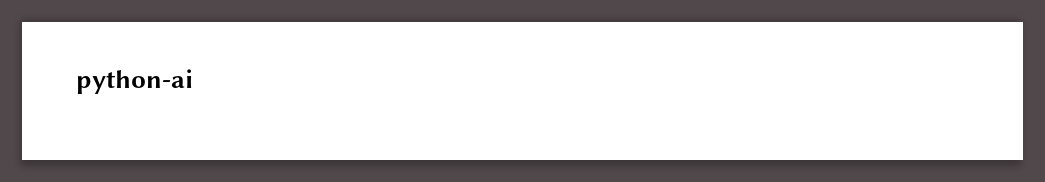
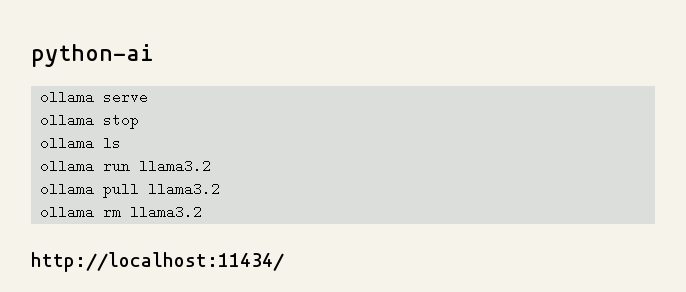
(193, 81) none -> [40,90,148,104] [40,113,139,129] [40,136,121,150] [40,159,211,173] [40,182,220,198] [40,205,202,219] [31,252,284,272] // ollama serve // ollama stop // ollama ls // ollama run llama3.2 // ollama pull llama3.2 // ollama rm llama3.2 // http://localhost:11434/

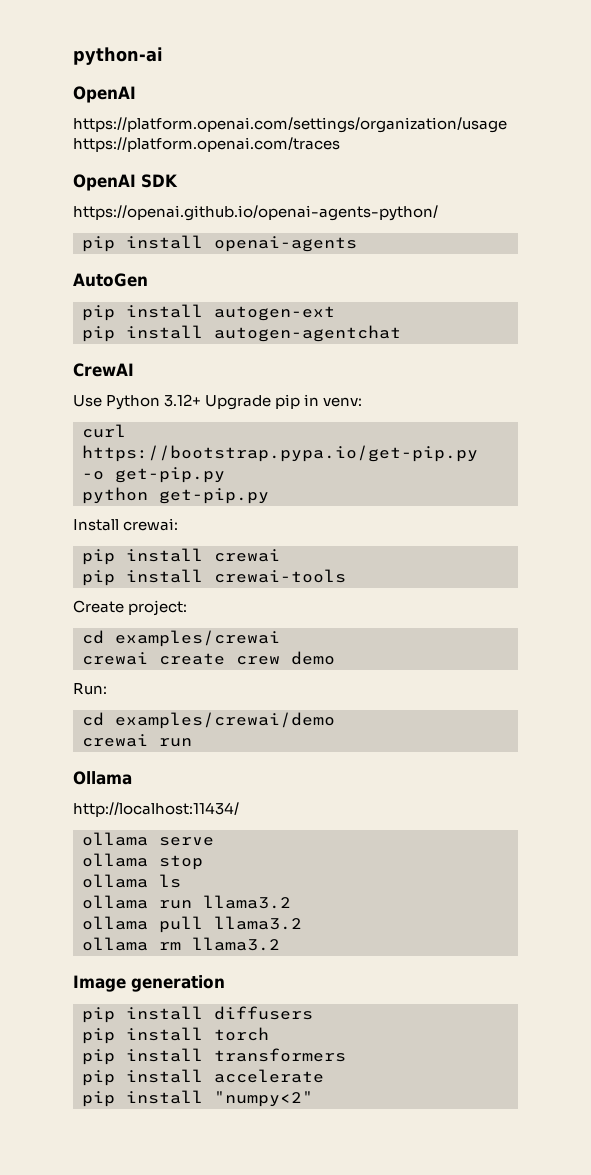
(154, 55) none -> [73,86,136,103] [73,117,507,133] [73,137,340,152] [73,174,178,191] [73,205,438,221] [82,235,357,252] [73,273,148,287] [82,304,335,321] [82,325,401,342] [73,363,134,377] [73,394,363,410] [82,424,126,438] [82,445,478,462] [82,467,225,483] [82,487,269,504] [73,518,179,531] [82,548,280,565] [82,569,346,586] [73,600,188,616] [82,630,280,647] [82,651,335,665] [73,683,107,695] [82,712,335,729] [82,734,192,747] [73,771,132,785] [73,802,239,817] // OpenAI // https://platform.openai.com/settings/organization/usage https://platform.openai.com/traces // OpenAI SDK // https://openai.github.io/openai-agents-python/ // pip install openai-agents // AutoGen // pip install autogen-ext // pip install autogen-agentchat // CrewAI // Use Python 3.12+ Upgrade pip in venv: // curl https://bootstrap.pypa.io/get-pip.py -o get-pip.py // python get-pip.py // Install crewai: // pip install crewai // pip install crewai-tools // Create project: // cd examples/crewai // crewai create crew demo // Run: // cd examples/crewai/demo // crewai run // Ollama // http://localhost:11434/
[31,252,284,272] http://localhost:11434/ -> [73,975,225,992] [82,1006,313,1023] [82,1027,269,1044] [82,1048,346,1065] [82,1069,324,1086] [82,1090,313,1107] Image generation // pip install diffusers // pip install torch // pip install transformers // pip install accelerate // pip install "numpy<2"

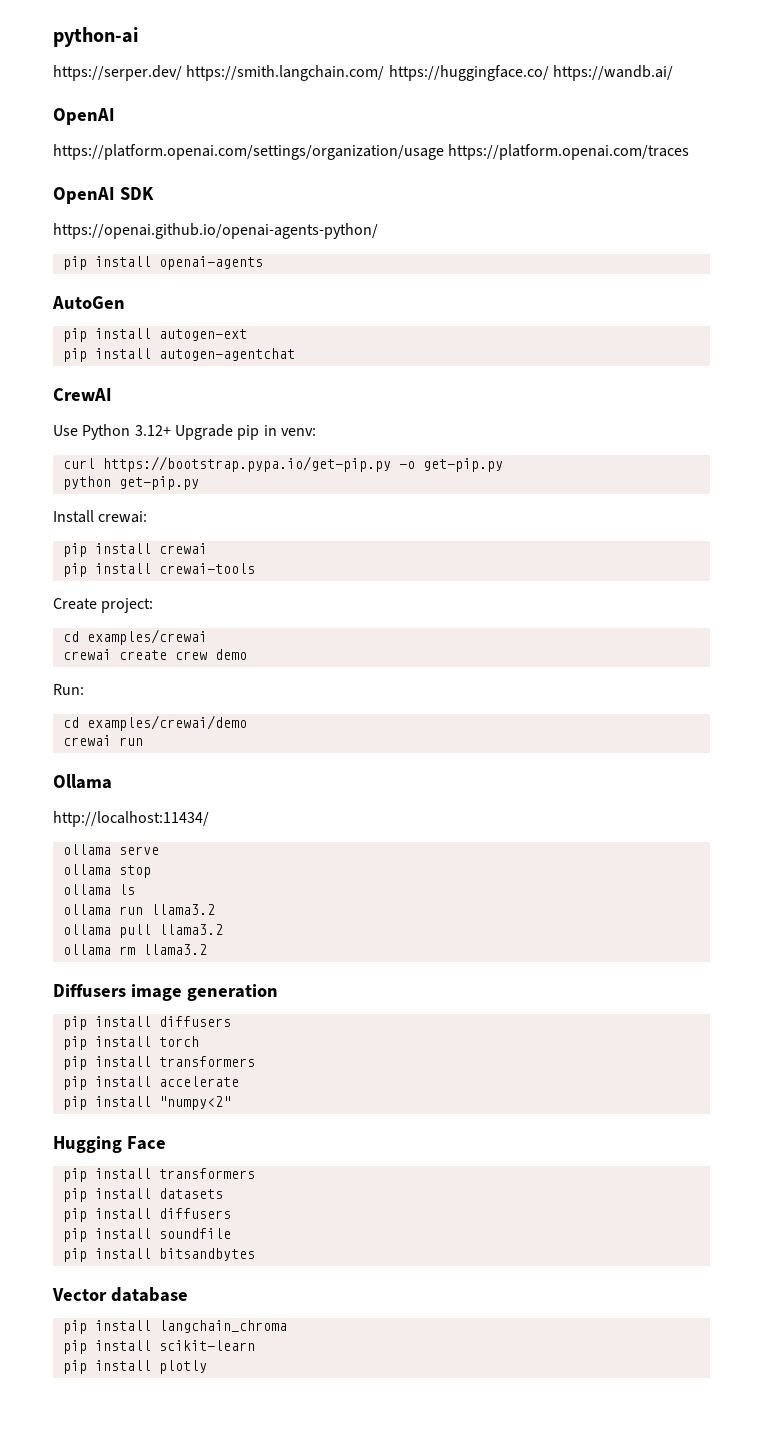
(163, 56) none -> [53,65,673,81] // https://serper.dev/ https://smith.langchain.com/ https://huggingface.co/ https://wandb.ai/
[73,975,126,992] Image -> [53,984,182,1001] Diffusers image
(313, 1099) none -> [53,1136,166,1153] [62,1168,255,1182] [62,1188,223,1202] [62,1208,231,1222] [62,1228,231,1242] [62,1248,255,1262] [52,1287,188,1302] [62,1320,287,1334] [62,1340,255,1354] [62,1360,207,1374] // Hugging Face // pip install transformers // pip install datasets // pip install diffusers // pip install soundfile // pip install bitsandbytes // Vector database // pip install langchain_chroma // pip install scikit-learn // pip install plotly

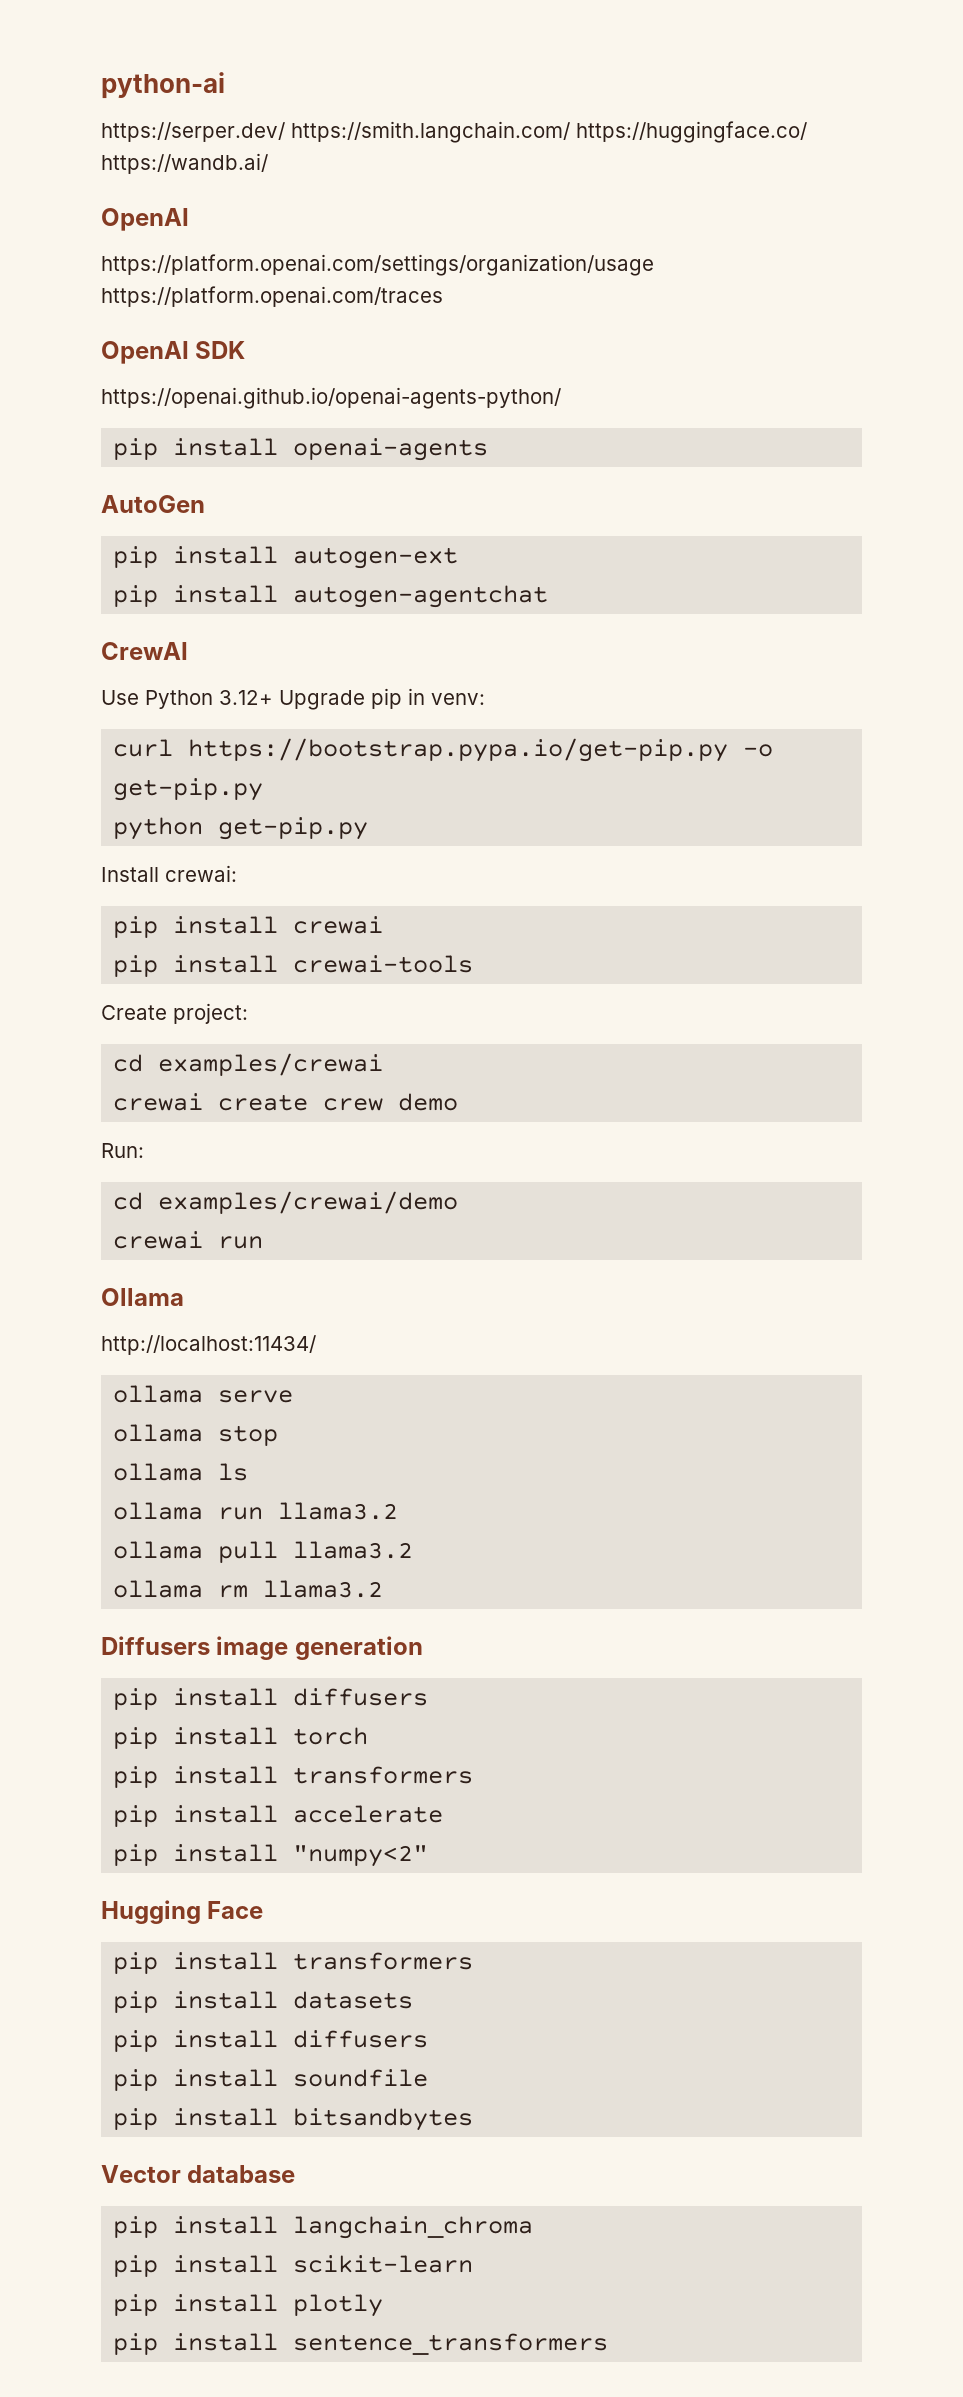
(207, 1367) none -> [113,2333,609,2355] // pip install sentence_transformers

